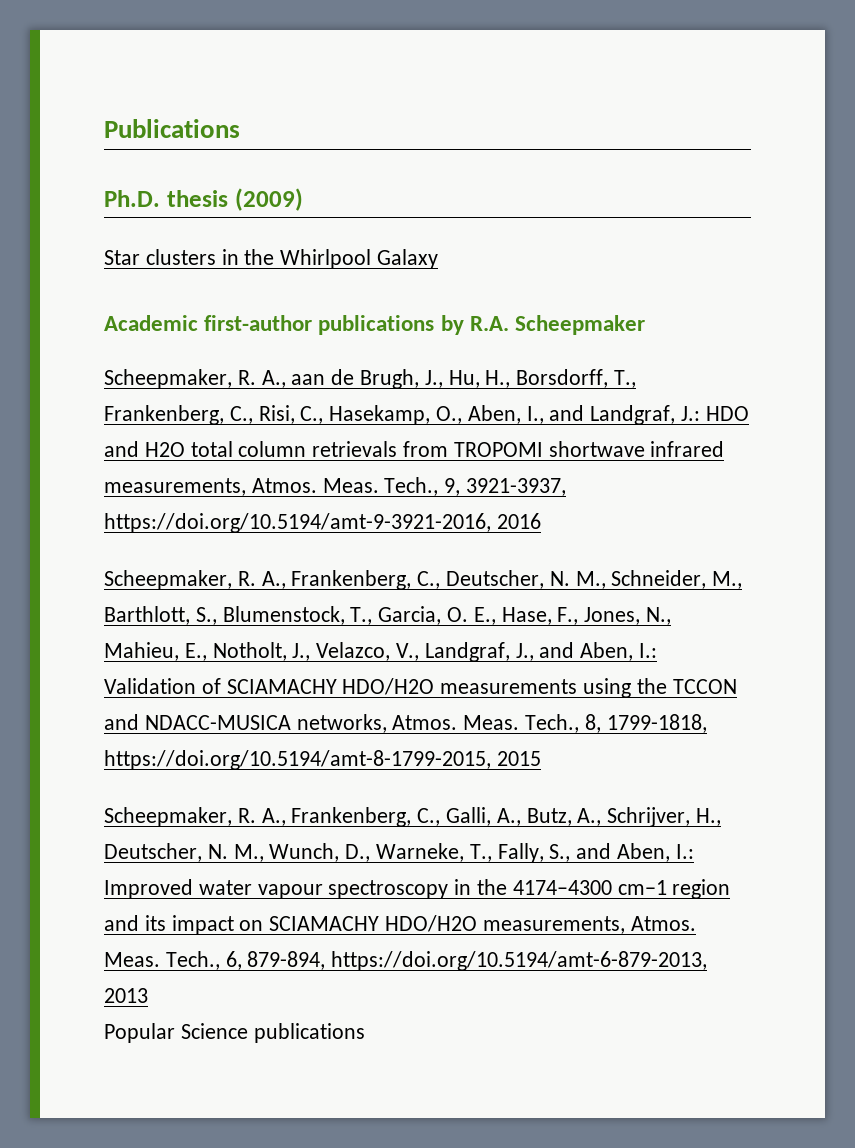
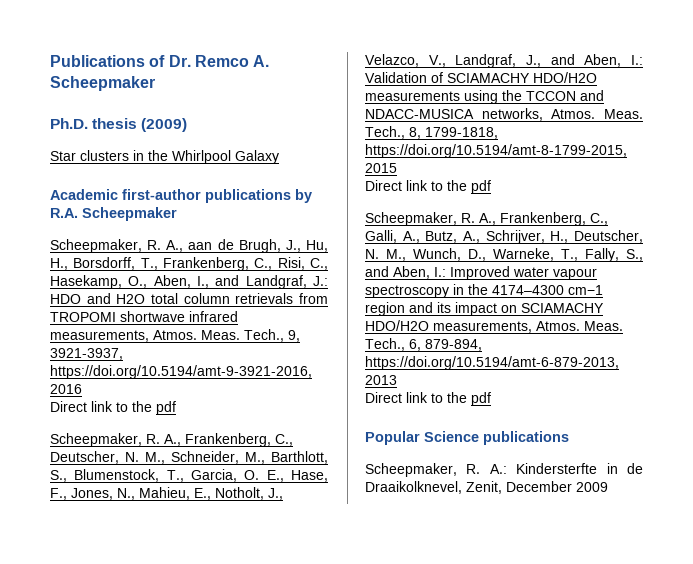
(240, 128) none -> [149,55,270,67] [50,76,155,91] of Dr. Remco A. Scheepmaker
(541, 521) none -> [50,401,176,415] // Direct link to the pdf
(541, 758) none -> [365,180,491,194] // Direct link to the pdf
[104,1023,365,1043] Popular Science publications -> [365,392,491,406] [365,431,569,445] [365,463,643,477] [365,481,608,494] Direct link to the pdf // Popular Science publications // Scheepmaker, R. A.: Kindersterfte in de Draaikolknevel, Zenit, December 2009

